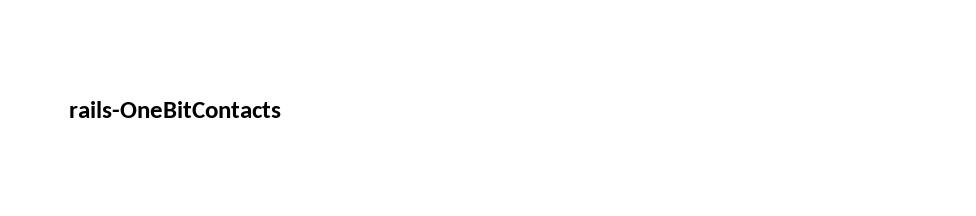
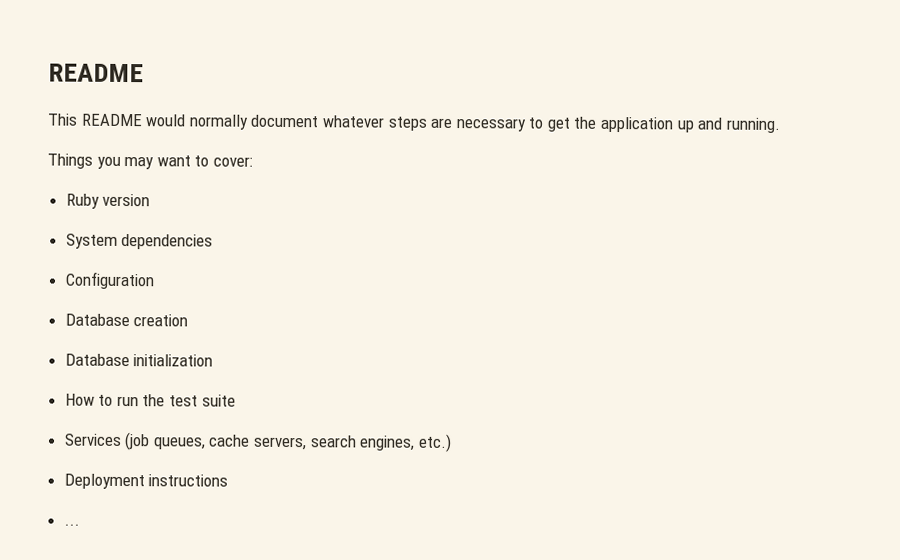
[69,101,281,118] rails-OneBitContacts -> [48,63,144,83] [47,113,780,134] [47,153,253,170] [65,193,151,209] [65,233,214,250] [64,271,155,290] [64,313,189,327] [64,353,214,367] [64,393,236,407] [63,432,452,453] [63,473,229,490] [63,523,80,526] README // This README would normally document whatever steps are necessary to get the application up and running. // Things you may want to cover: // Ruby version // System dependencies // Configuration // Database creation // Database initialization // How to run the test suite // Services (job queues, cache servers, search engines, etc.) // Deployment instructions // ...

